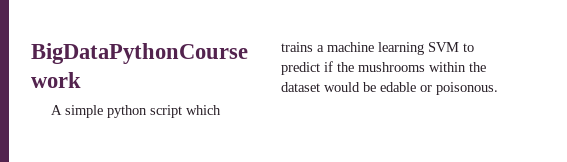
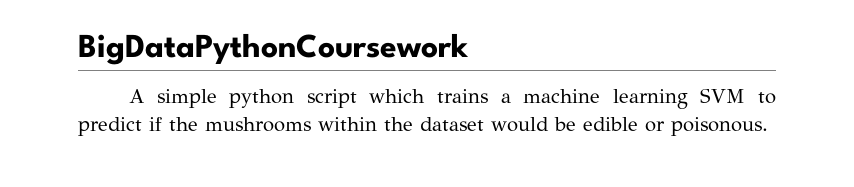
[380,82,416,92] edable -> [583,117,638,131] edible

